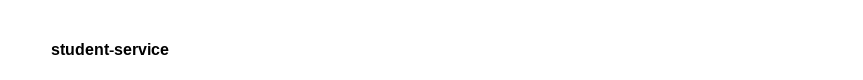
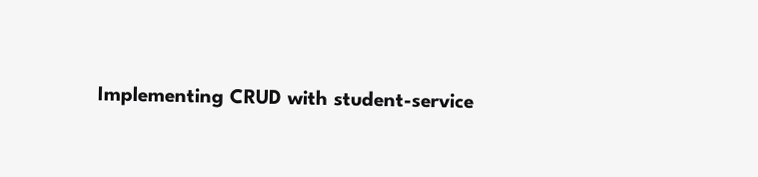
(51, 49) none -> [97,85,328,108] Implementing CRUD with

